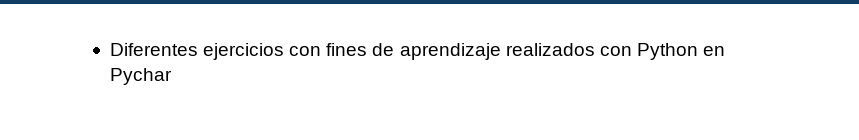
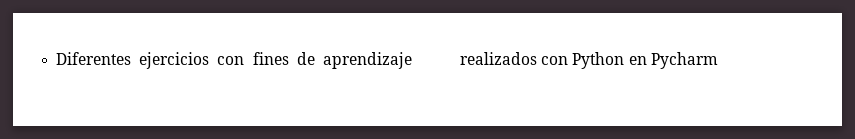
[109,68,172,85] Pychar -> [650,52,718,69] Pycharm

